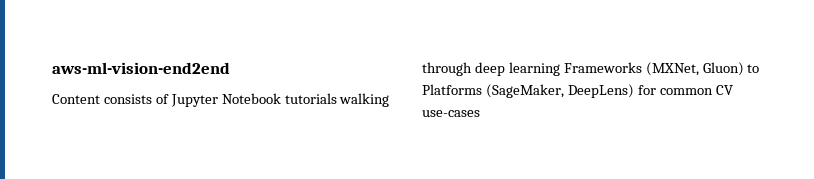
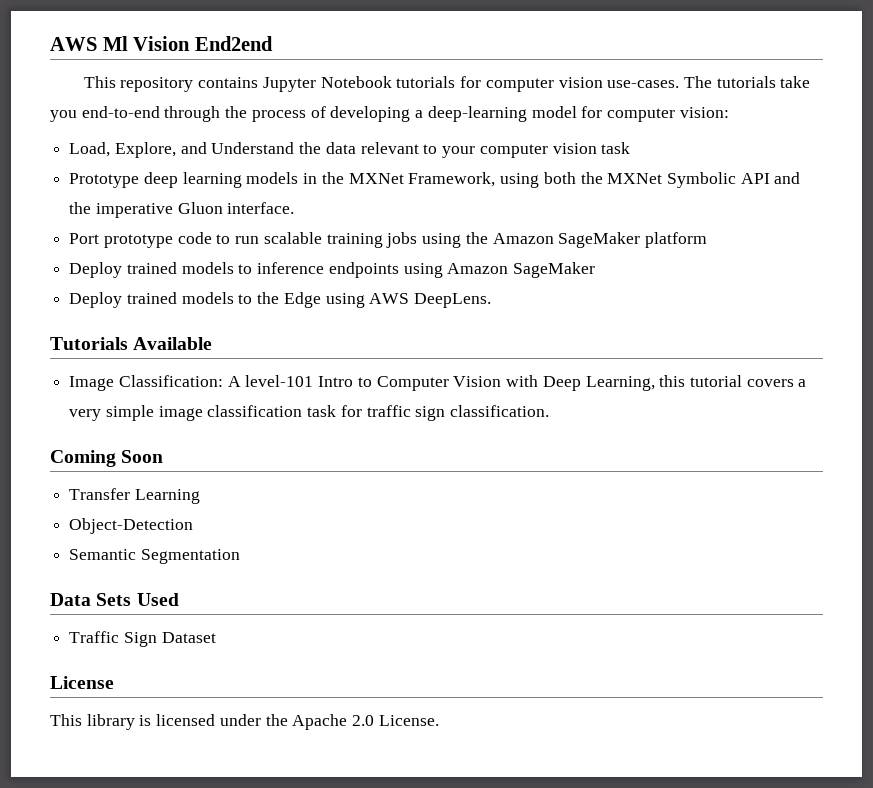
[52,62,230,74] [52,93,390,107] [422,62,760,76] [422,84,733,98] [422,110,480,117] aws-ml-vision-end2end // Content consists of Jupyter Notebook tutorials walking through deep learning Frameworks (MXNet, Gluon) to Platforms (SageMaker, DeepLens) for common CV use-cases -> [50,36,273,51] [83,76,811,92] [50,106,729,122] [69,142,631,158] [69,172,801,188] [69,202,295,218] [69,232,707,248] [69,262,596,278] [69,292,492,308] [50,337,213,350] [69,375,807,391] [69,405,550,421] [50,450,164,467] [69,488,200,504] [69,518,194,534] [69,549,240,564] [50,593,179,606] [69,631,216,647] [50,676,114,689] [50,714,439,730] AWS Ml Vision End2end // This repository contains Jupyter Notebook tutorials for computer vision use-cases. The tutorials take you end-to-end through the process of developing a deep-learning model for computer vision: // Load, Explore, and Understand the data relevant to your computer vision task // Prototype deep learning models in the MXNet Framework, using both the MXNet Symbolic API and the imperative Gluon interface. // Port prototype code to run scalable training jobs using the Amazon SageMaker platform // Deploy trained models to inference endpoints using Amazon SageMaker // Deploy trained models to the Edge using AWS DeepLens. // Tutorials Available // Image Classification: A level-101 Intro to Computer Vision with Deep Learning, this tutorial covers a very simple image classification task for traffic sign classification. // Coming Soon // Transfer Learning // Object-Detection // Semantic Segmentation // Data Sets Used // Traffic Sign Dataset // License // This library is licensed under the Apache 2.0 License.

